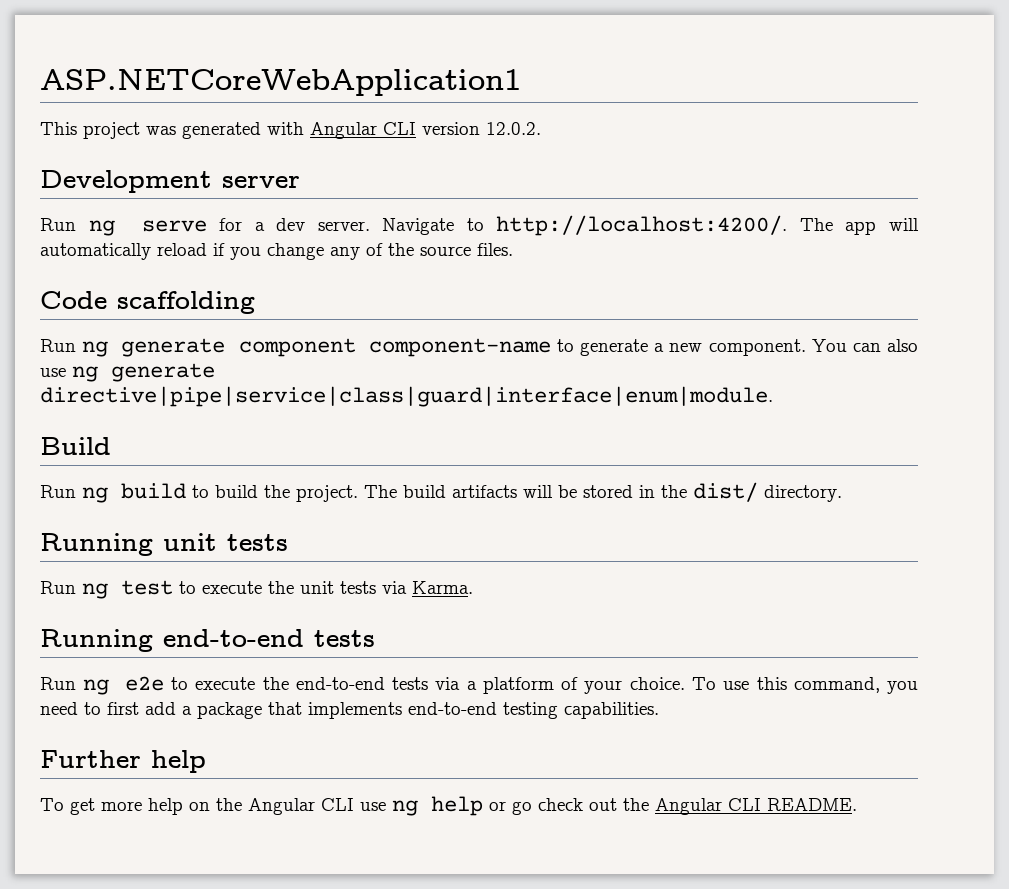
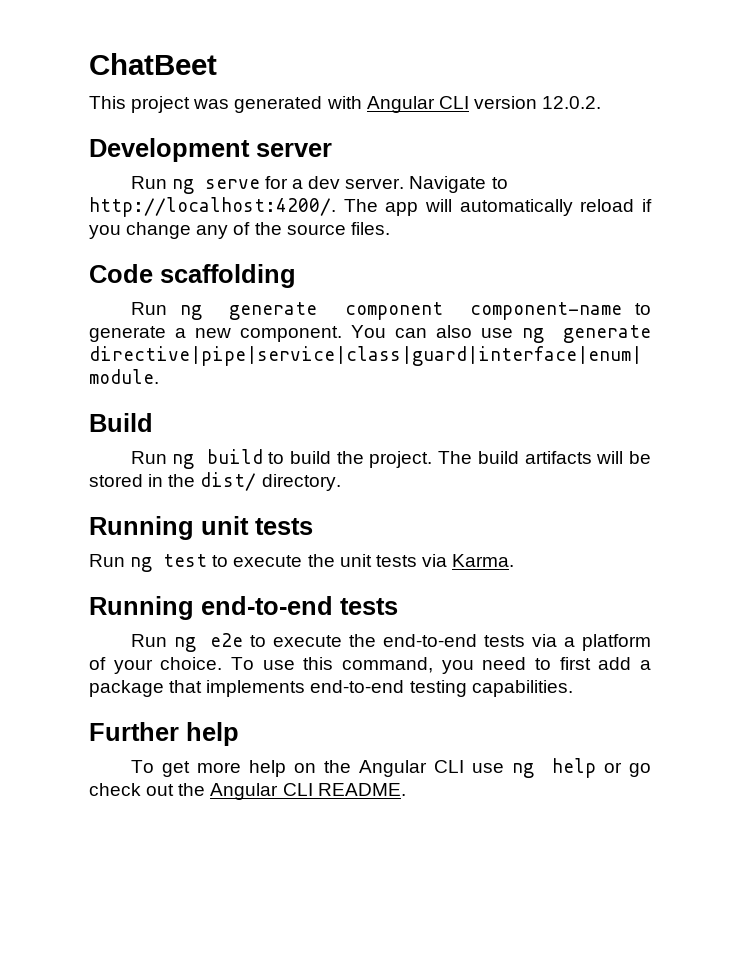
[40,69,521,96] ASP.NETCoreWebApplication1 -> [89,53,217,75] ChatBeet

